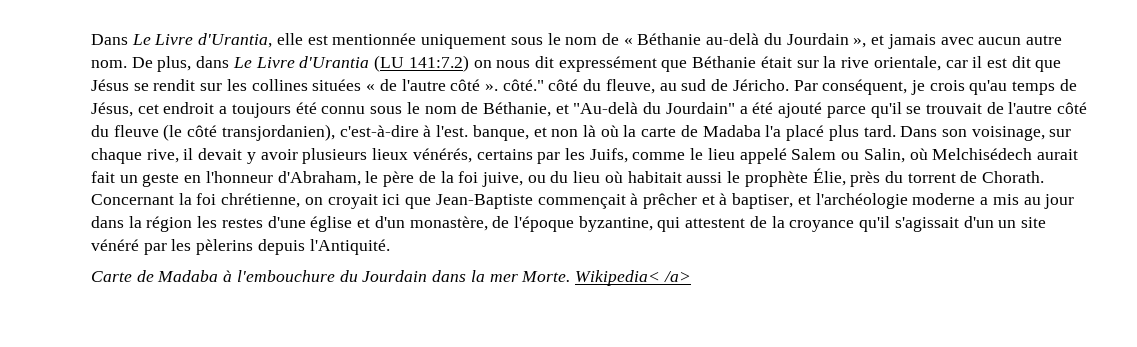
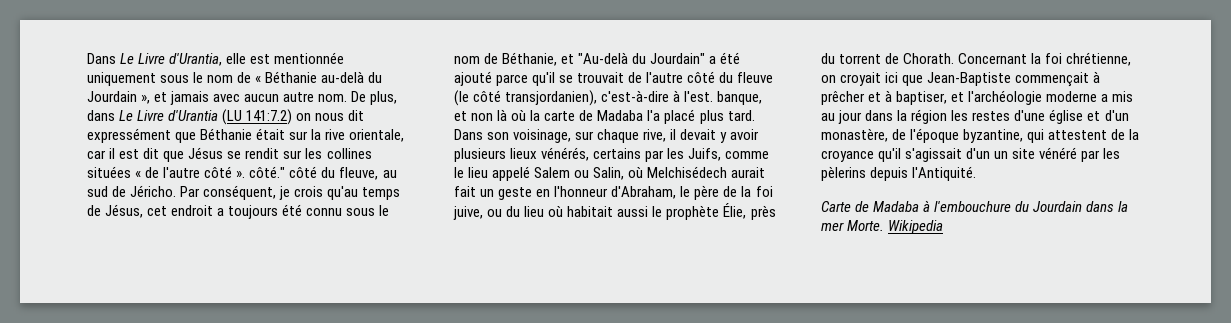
[574,270,691,286] Wikipedia< /a> -> [888,220,944,234] Wikipedia

